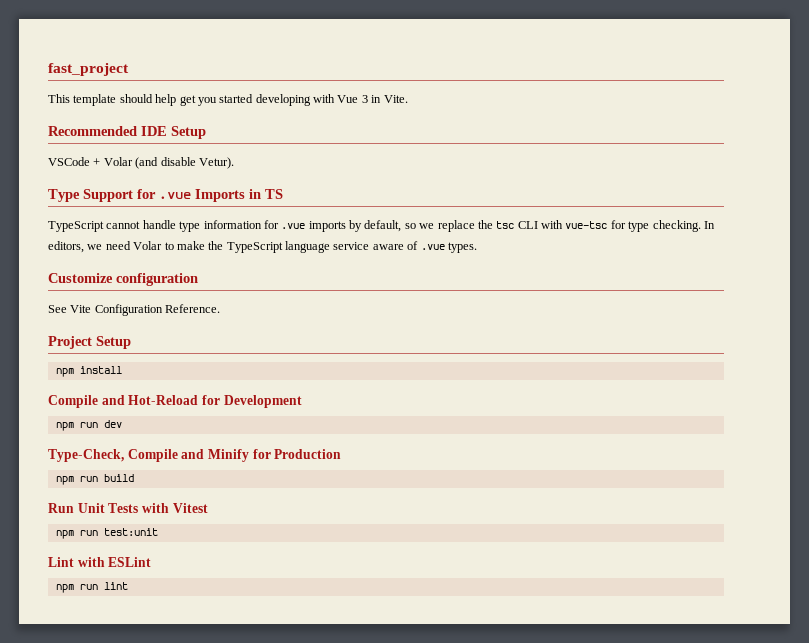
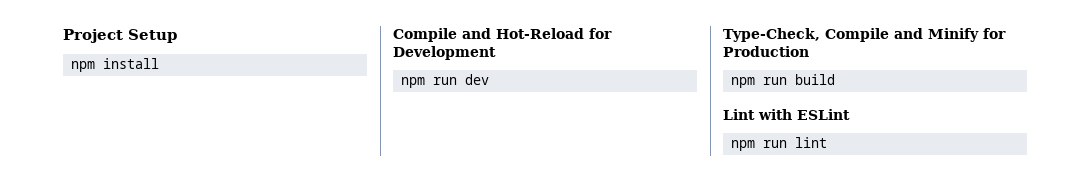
[48,63,129,76] [48,94,408,106] [48,126,206,139] [48,157,234,169] [48,189,283,202] [48,220,715,232] [48,241,477,253] [48,273,198,286] [48,304,221,316] fast_project // This template should help get you started developing with Vue 3 in Vite. // Recommended IDE Setup // VSCode + Volar (and disable Vetur). // Type Support for .vue Imports in TS // TypeScript cannot handle type information for .vue imports by default, so we replace the tsc CLI with vue-tsc for type checking. In editors, we need Volar to make the TypeScript language service aware of .vue types. // Customize configuration // See Vite Configuration Reference. // -> (63, 36) none
[48,503,208,513] [55,528,158,539] // Run Unit Tests with Vitest // npm run test:unit -> (836, 79) none

